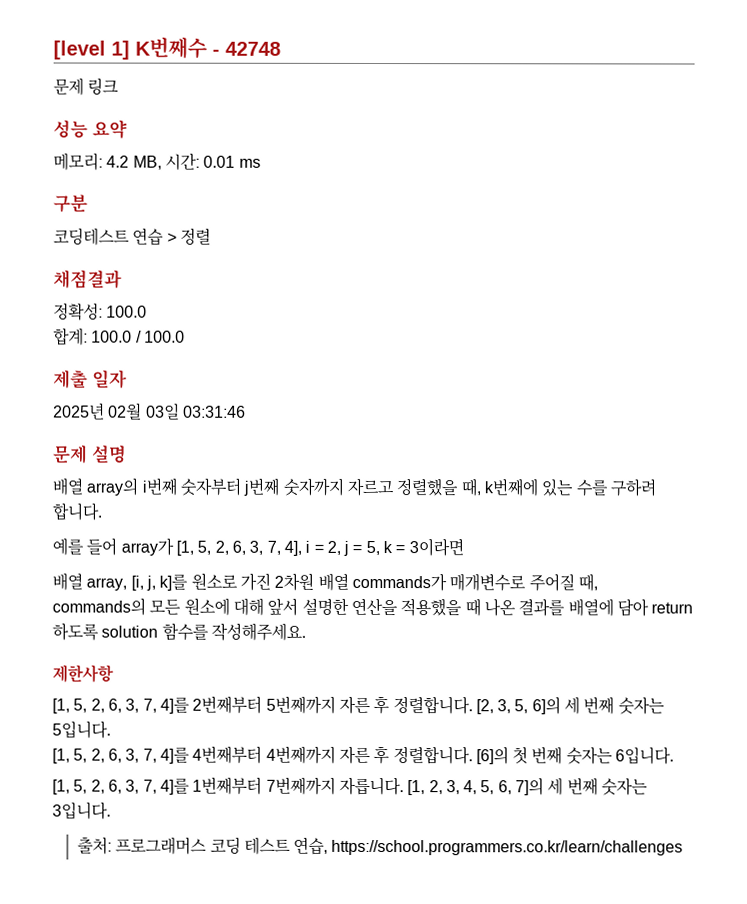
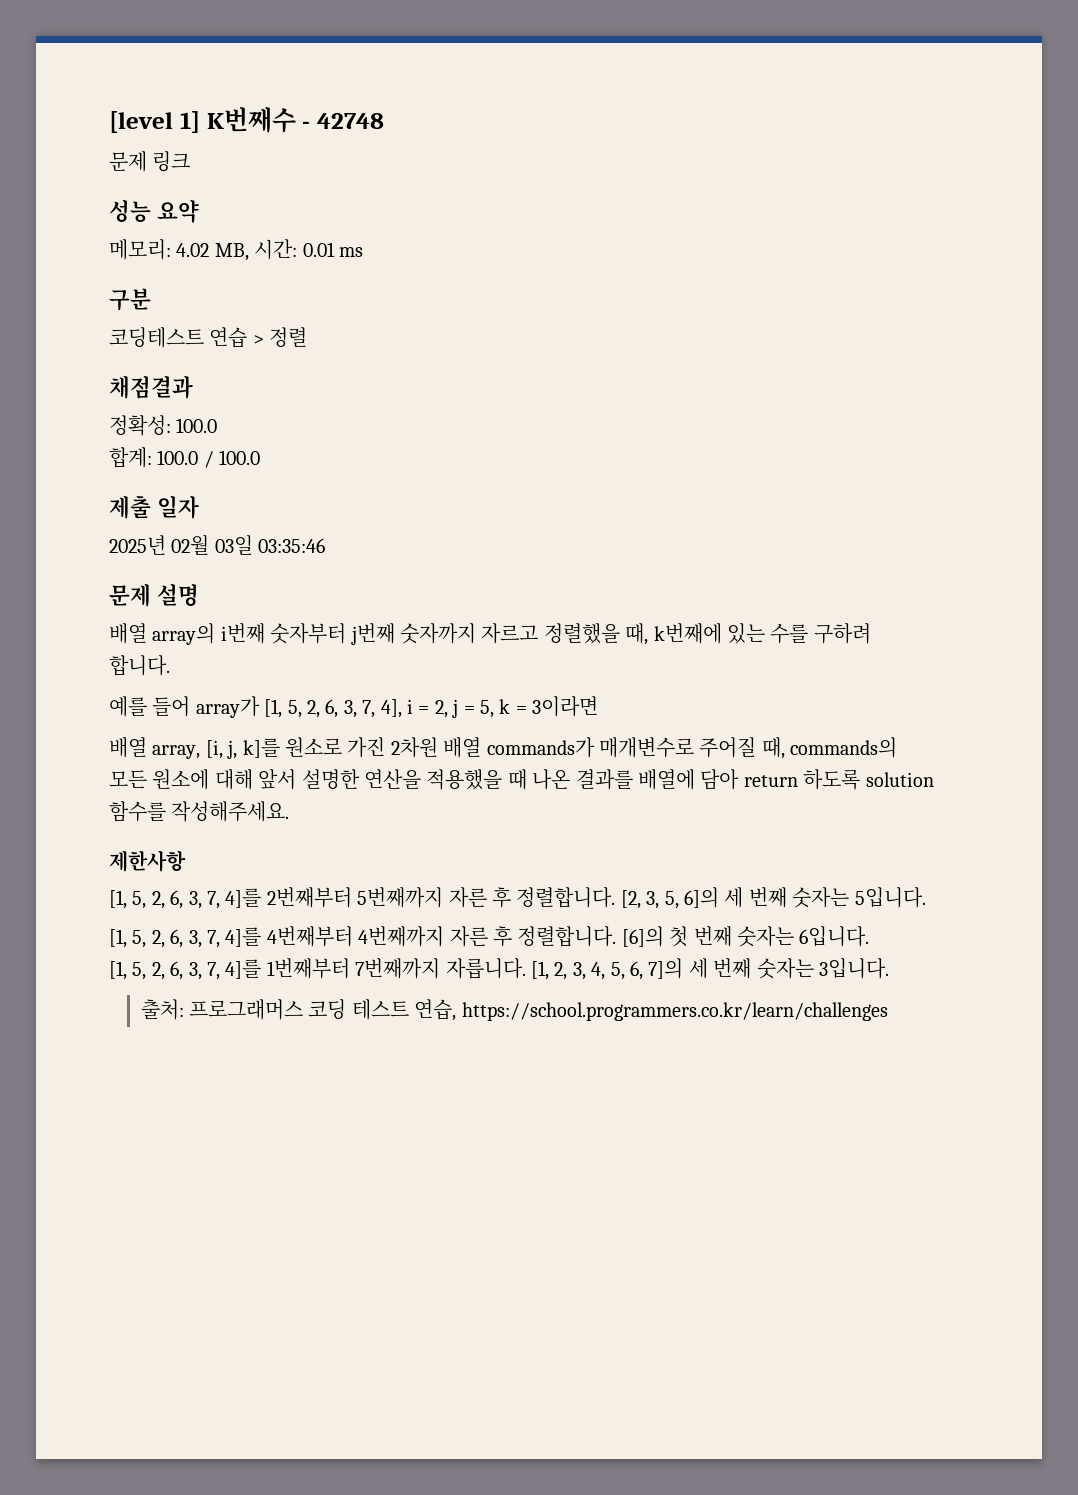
[106,155,130,168] 4.2 -> [176,243,210,257] 4.02
[182,405,246,418] 03:31:46 -> [258,538,326,553] 03:35:46

